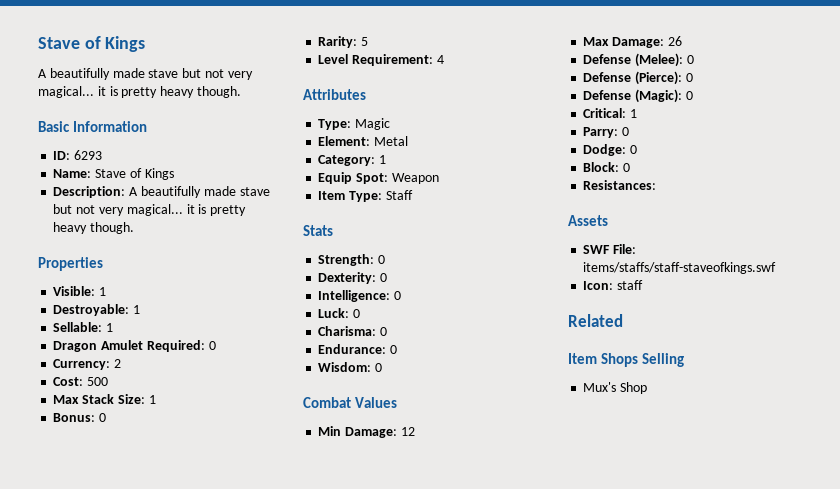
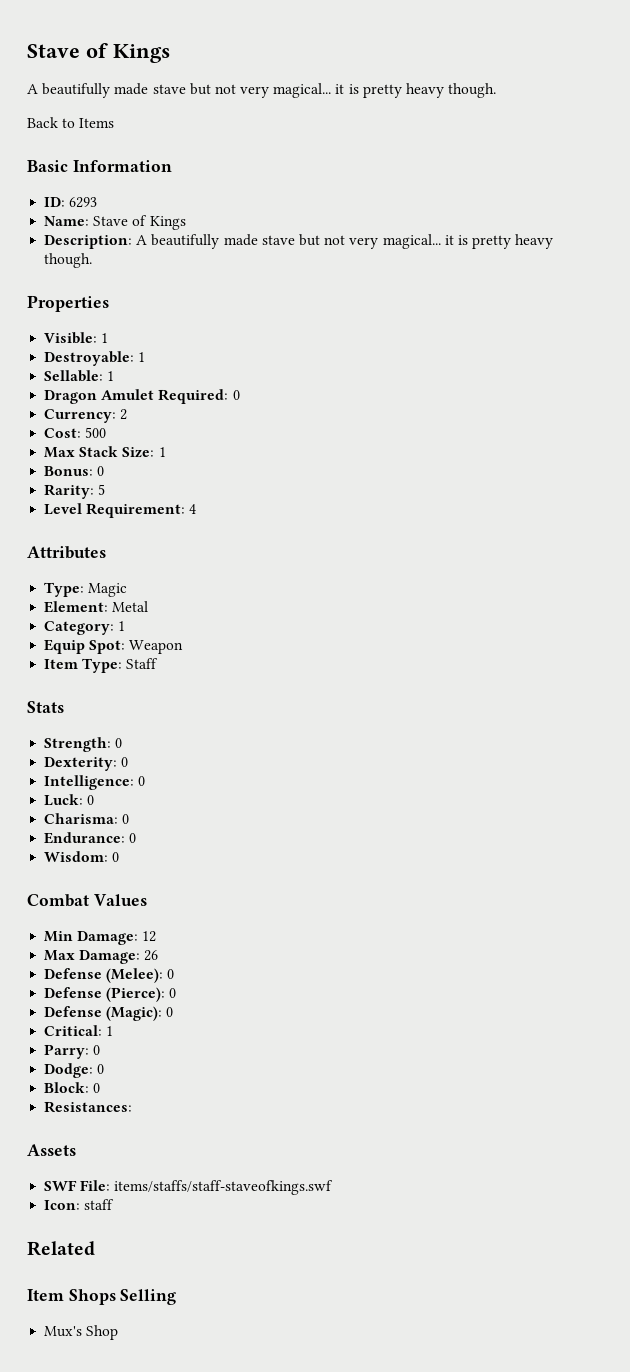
(241, 92) none -> [27,117,115,128] // Back to Items

